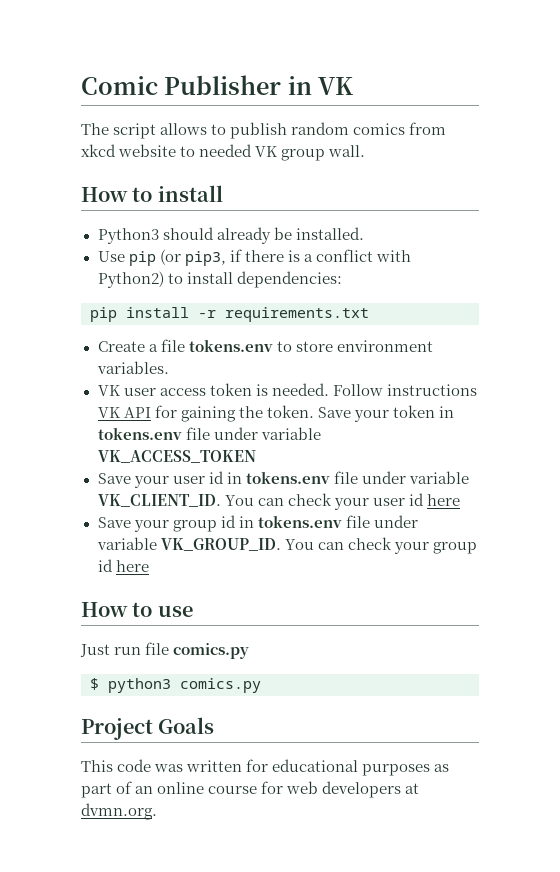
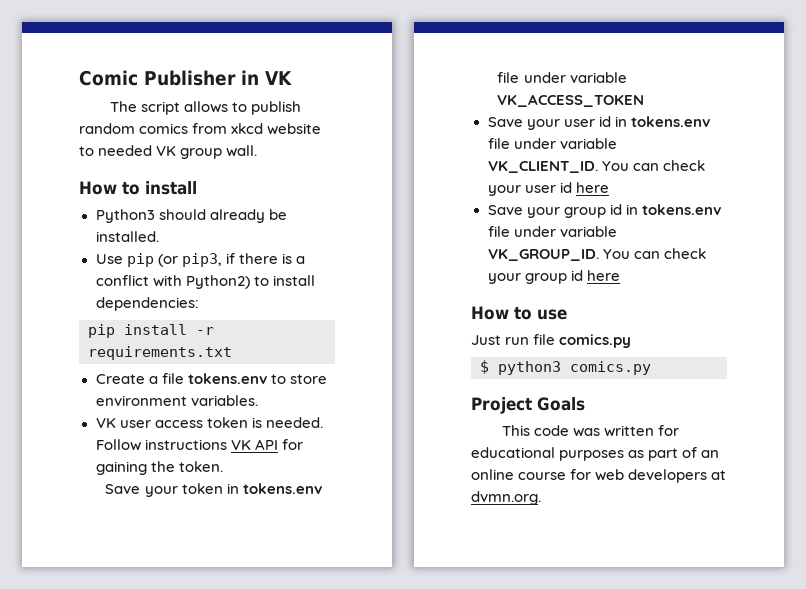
(314, 411) none -> (223, 466) //

